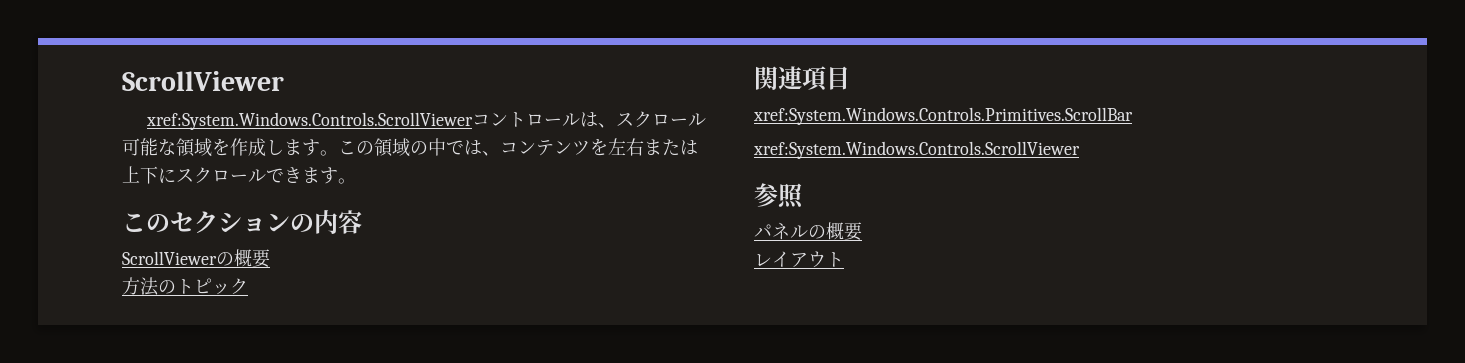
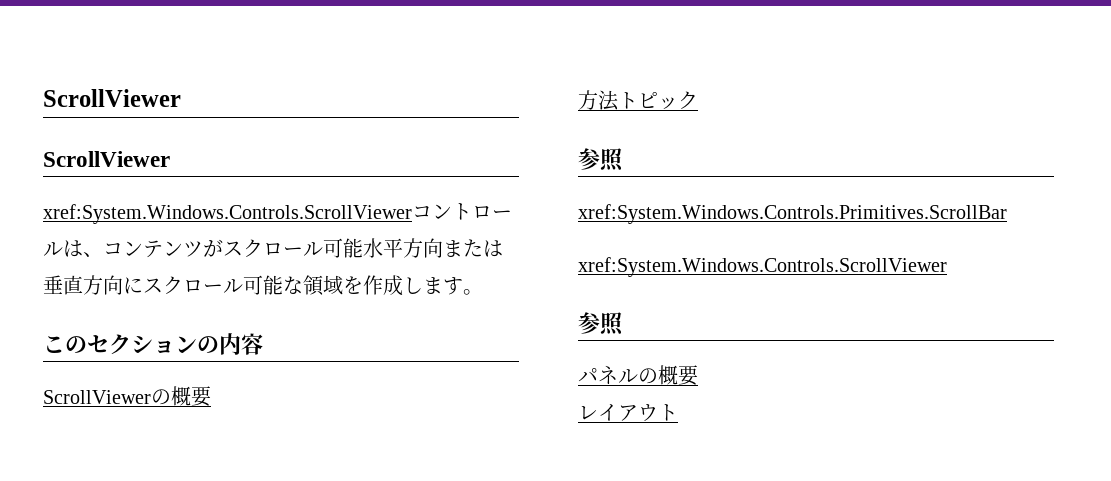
[122,71,284,91] ScrollViewer -> [43,89,181,107] [43,151,170,167] ScrollViewer // ScrollViewer
(617, 125) none -> [103,238,503,258] [43,275,143,295] コンテンツがスクロール可能水平方向または垂直方向に
[338,138,698,157] [122,166,356,184] この領域の中では、コンテンツを左右または上下にスクロールできます。 -> (483, 292) none
[158,280,176,294] の -> (619, 100) none
[754,66,850,91] 関連項目 -> [578,148,624,172] 参照

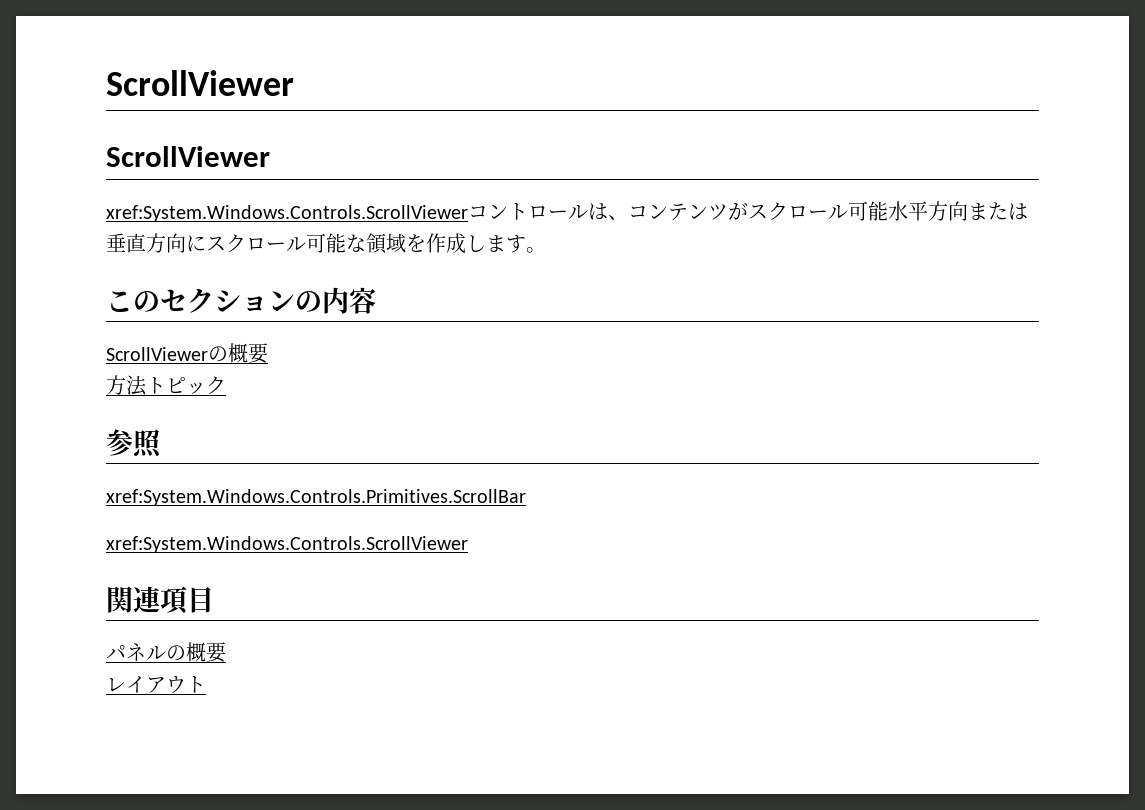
[578,312,624,336] 参照 -> [106,586,214,614] 関連項目

